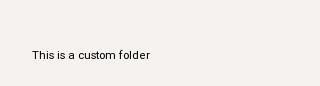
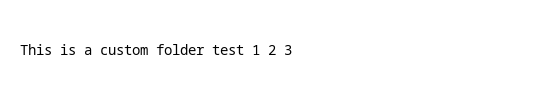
(151, 54) none -> [212,45,292,55] test 1 2 3

